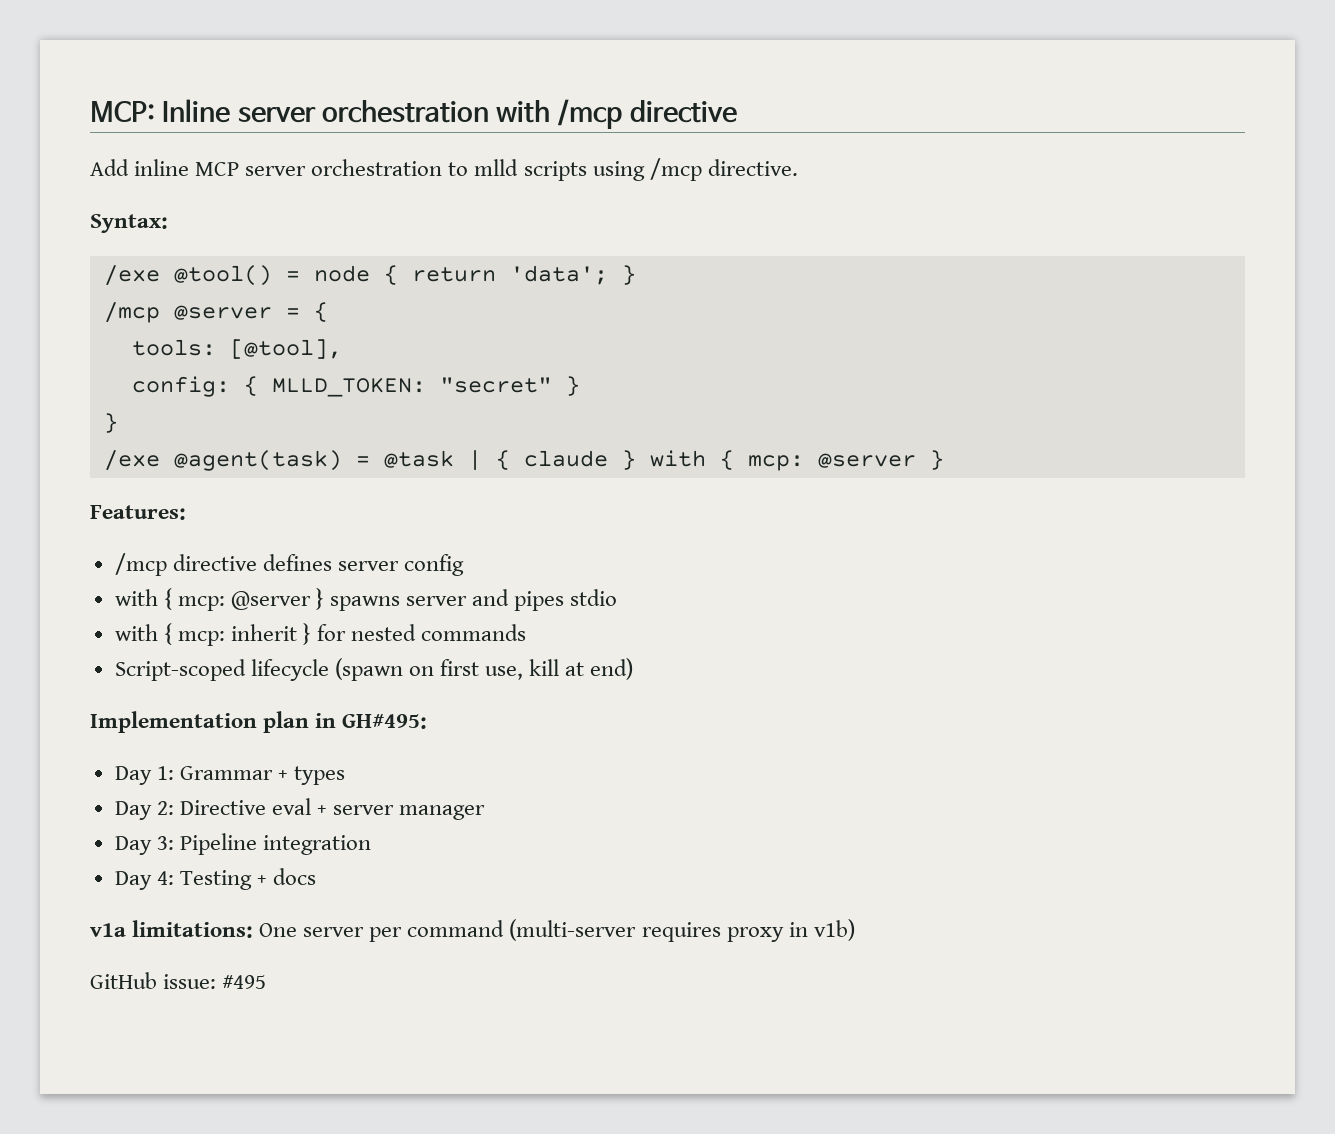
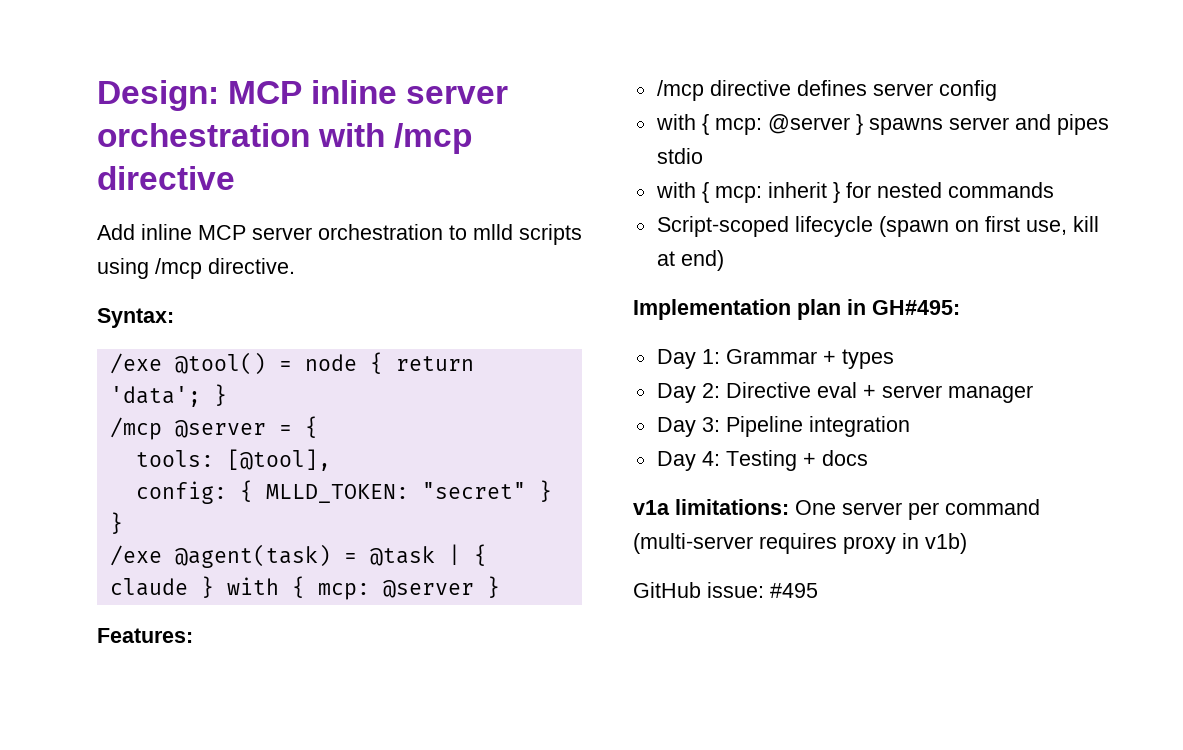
[90,99,231,123] MCP: Inline -> [97,80,398,111] Design: MCP inline

